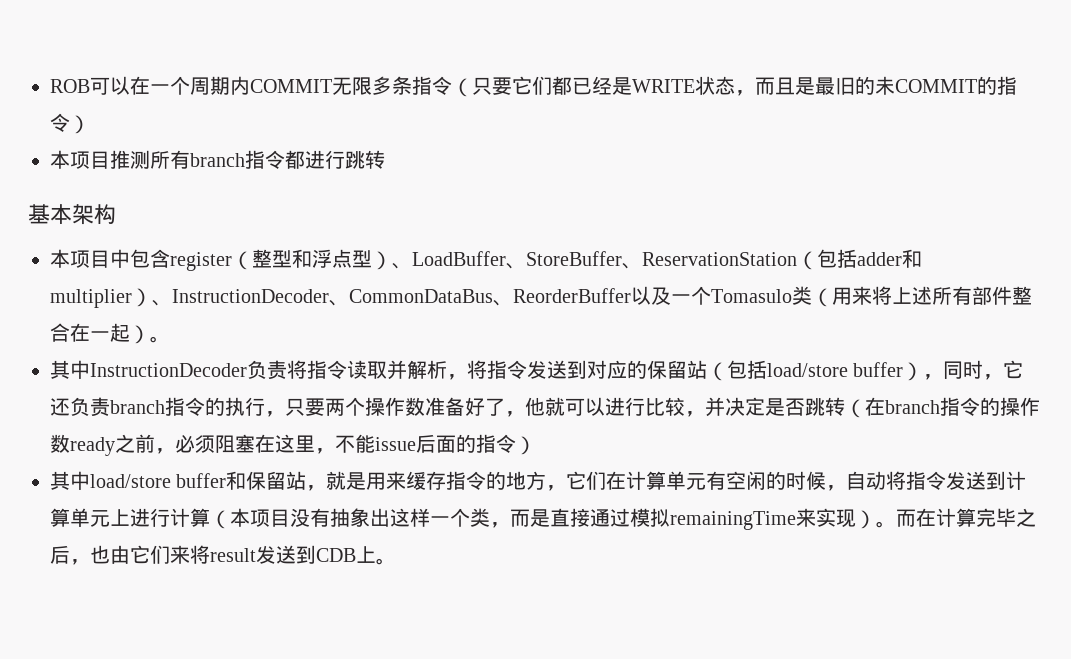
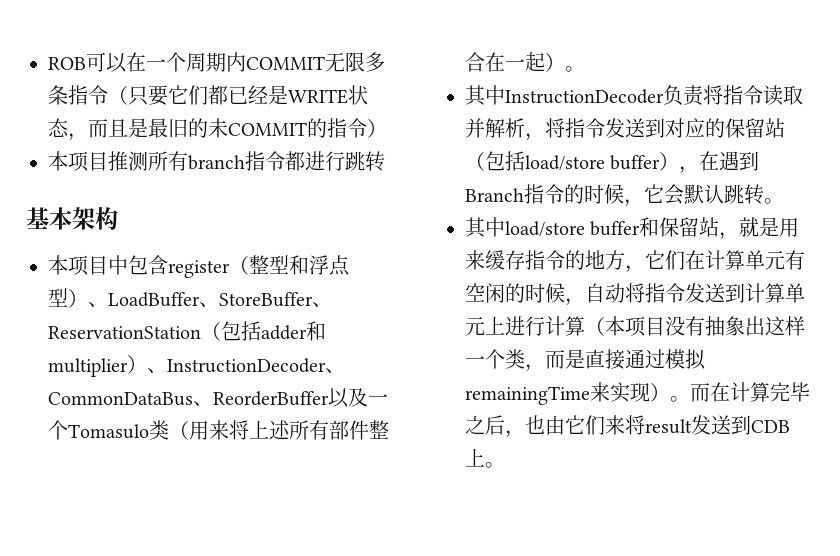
[943,360,1024,380] [50,397,1040,418] [50,434,536,456] 同时，它还负责branch指令的执行，只要两个操作数准备好了，他就可以进行比较，并决定是否跳转（在branch指令的操作数ready之前，必须阻塞在这里，不能issue后面的指令） -> [699,151,760,171] [465,184,784,207] 在遇到Branch指令的时候，它会默认跳转。

